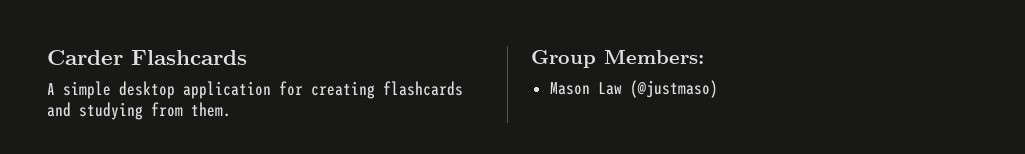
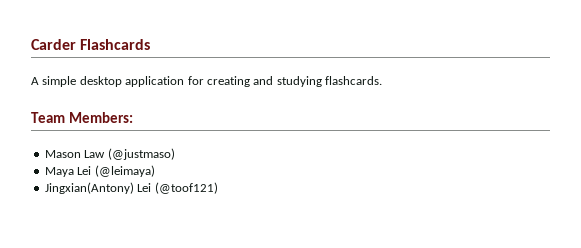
[383,81,463,96] flashcards -> (250, 81) none
[151,102,231,117] [531,50,596,68] from them. // Group -> [325,76,382,85] [31,112,65,123] flashcards. // Team
(718, 89) none -> [44,165,155,177] [44,182,218,194] // Maya Lei (@leimaya) // Jingxian(Antony) Lei (@toof121)

